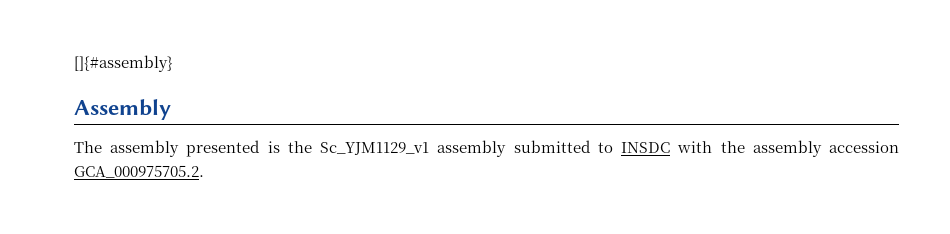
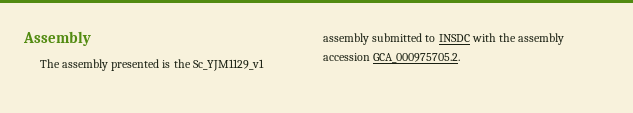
[74,55,173,72] []{#assembly} // -> (23, 38) none

